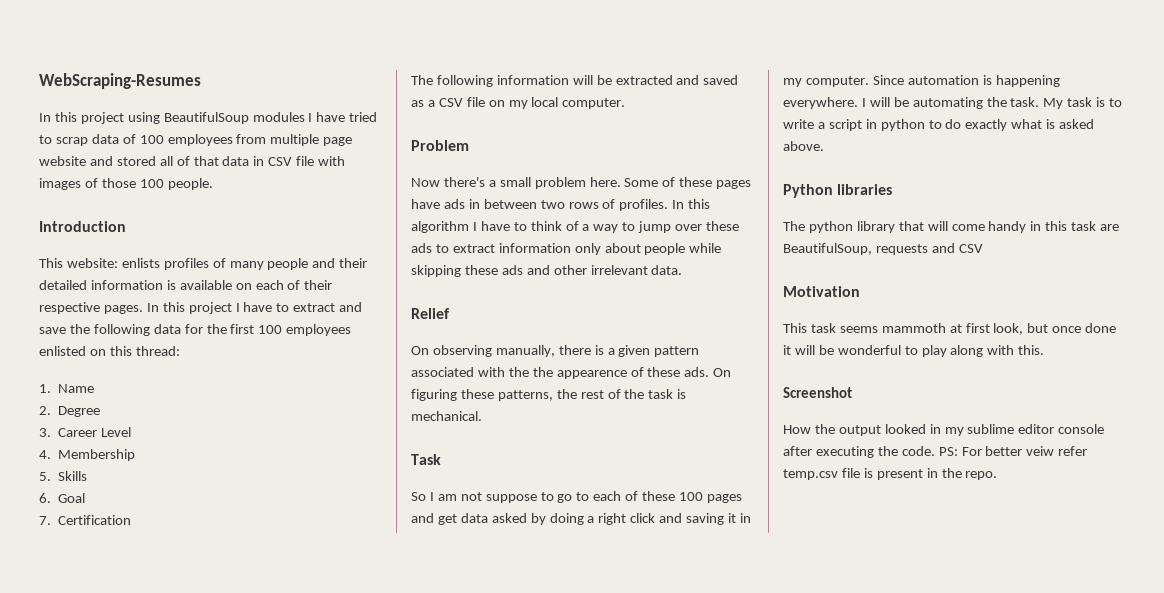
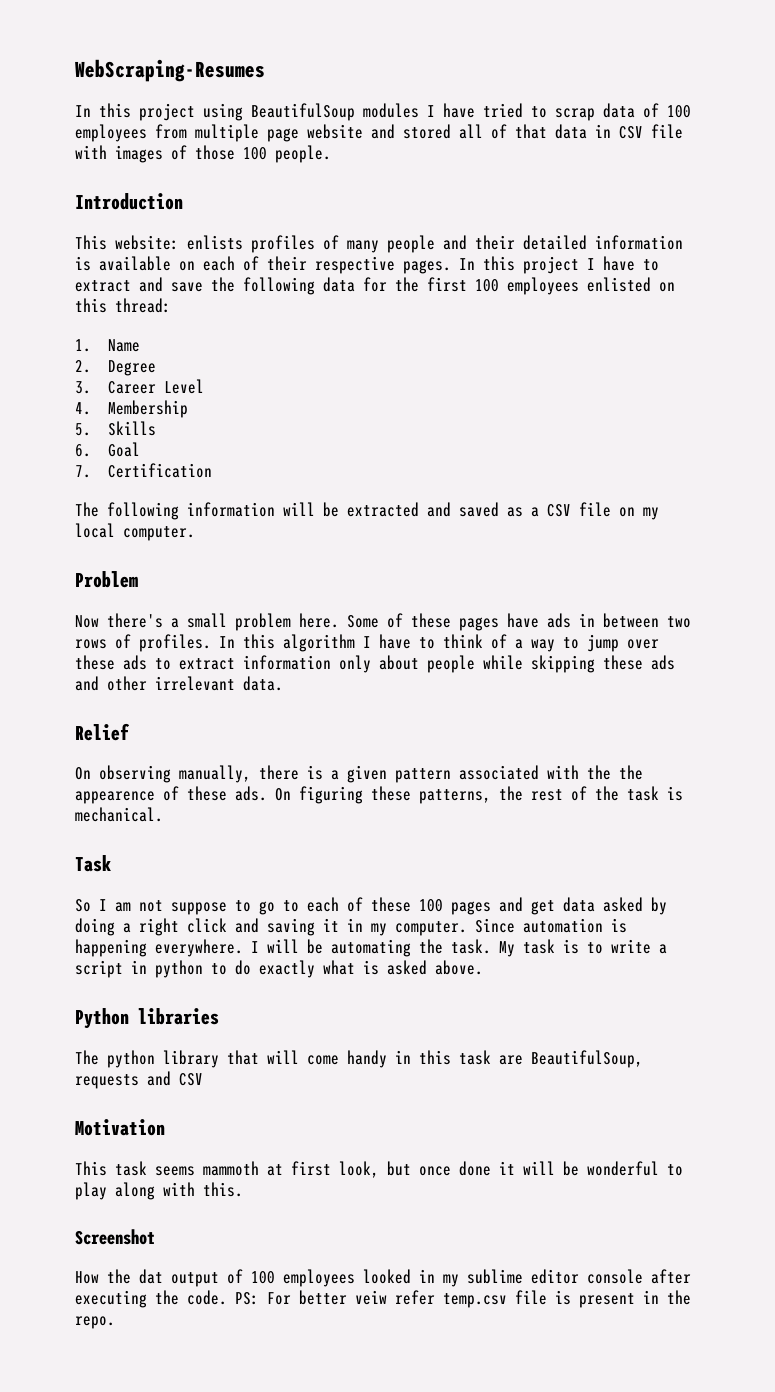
[838,425,881,436] output -> [139,1269,355,1287] dat output of 100 employees

